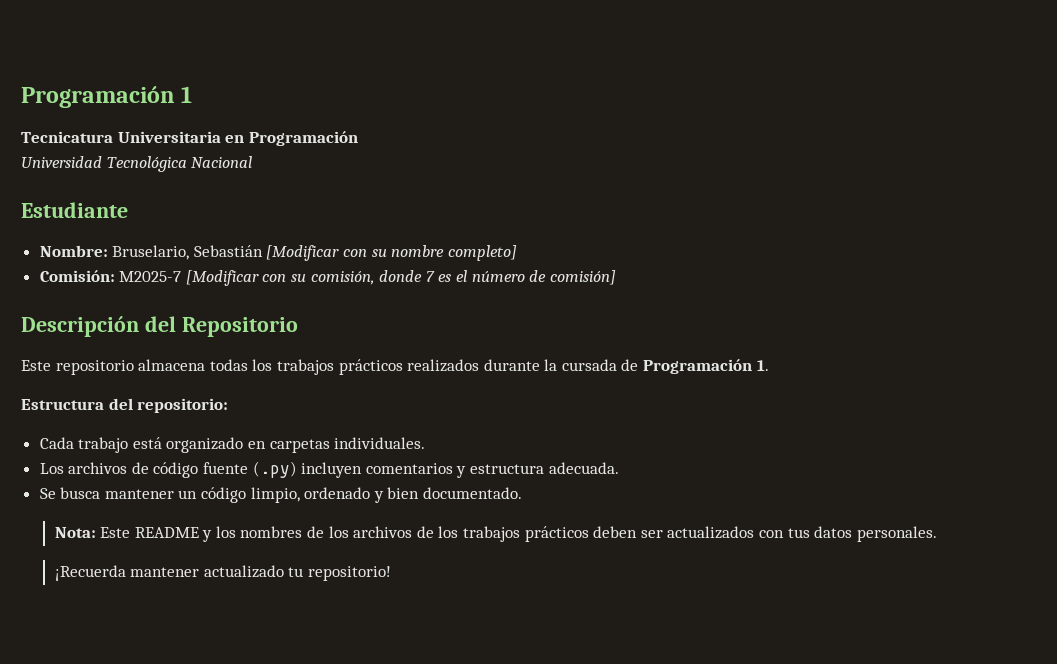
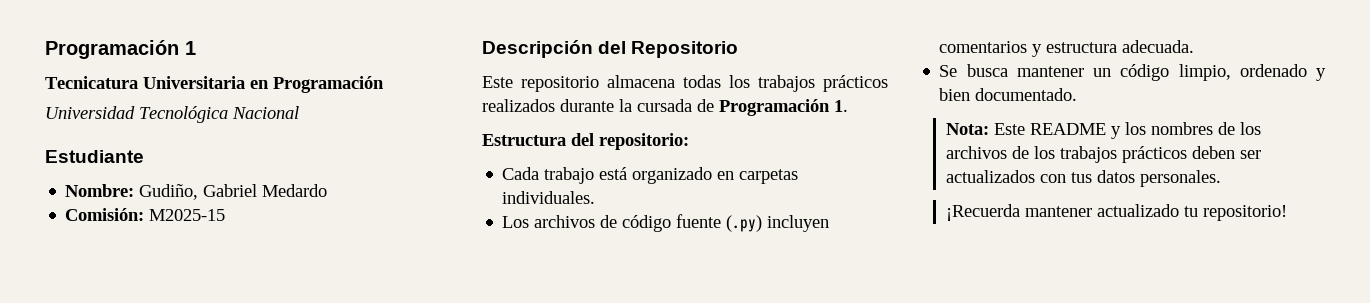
[112,245,517,261] [39,270,616,286] Bruselario, Sebastián [Modificar con su nombre completo] // Comisión: M2025-7 [Modificar con su comisión, donde 7 es el número de comisión] -> [139,184,328,200] [65,208,226,221] Gudiño, Gabriel Medardo // Comisión: M2025-15

